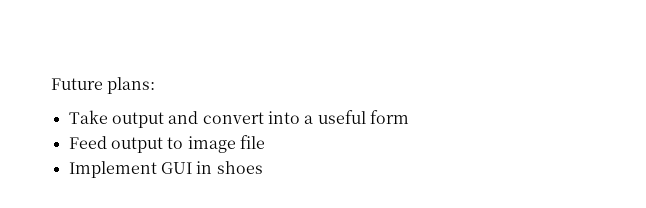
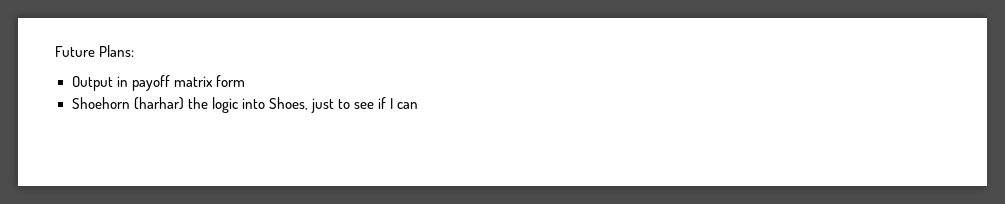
[107,77,156,94] [68,110,409,128] [68,135,265,153] [68,161,263,178] plans: // Take output and convert into a useful form // Feed output to image file // Implement GUI in shoes -> [99,45,135,57] [71,75,245,91] [71,97,419,113] Plans: // Output in payoff matrix form // Shoehorn (harhar) the logic into Shoes, just to see if I can

